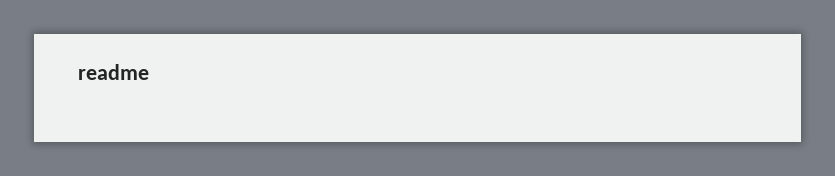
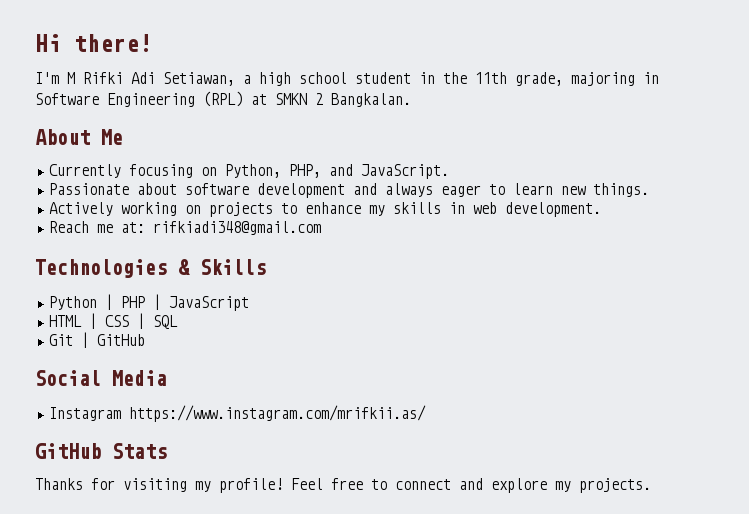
[78,64,149,80] readme -> [35,34,152,52] [35,72,659,86] [35,91,411,107] [35,129,123,145] [48,164,449,179] [48,183,649,198] [48,202,601,217] [48,221,321,235] [35,259,266,278] [48,294,249,311] [48,313,178,329] [48,332,145,348] [35,370,167,386] [48,405,426,422] [35,443,167,459] [35,478,651,493] Hi there! // I'm M Rifki Adi Setiawan, a high school student in the 11th grade, majoring in Software Engineering (RPL) at SMKN 2 Bangkalan. // About Me // Currently focusing on Python, PHP, and JavaScript. // Passionate about software development and always eager to learn new things. // Actively working on projects to enhance my skills in web development. // Reach me at: rifkiadi348@gmail.com // Technologies & Skills // Python | PHP | JavaScript // HTML | CSS | SQL // Git | GitHub // Social Media // Instagram https://www.instagram.com/mrifkii.as/ // GitHub Stats // Thanks for visiting my profile! Feel free to connect and explore my projects.

